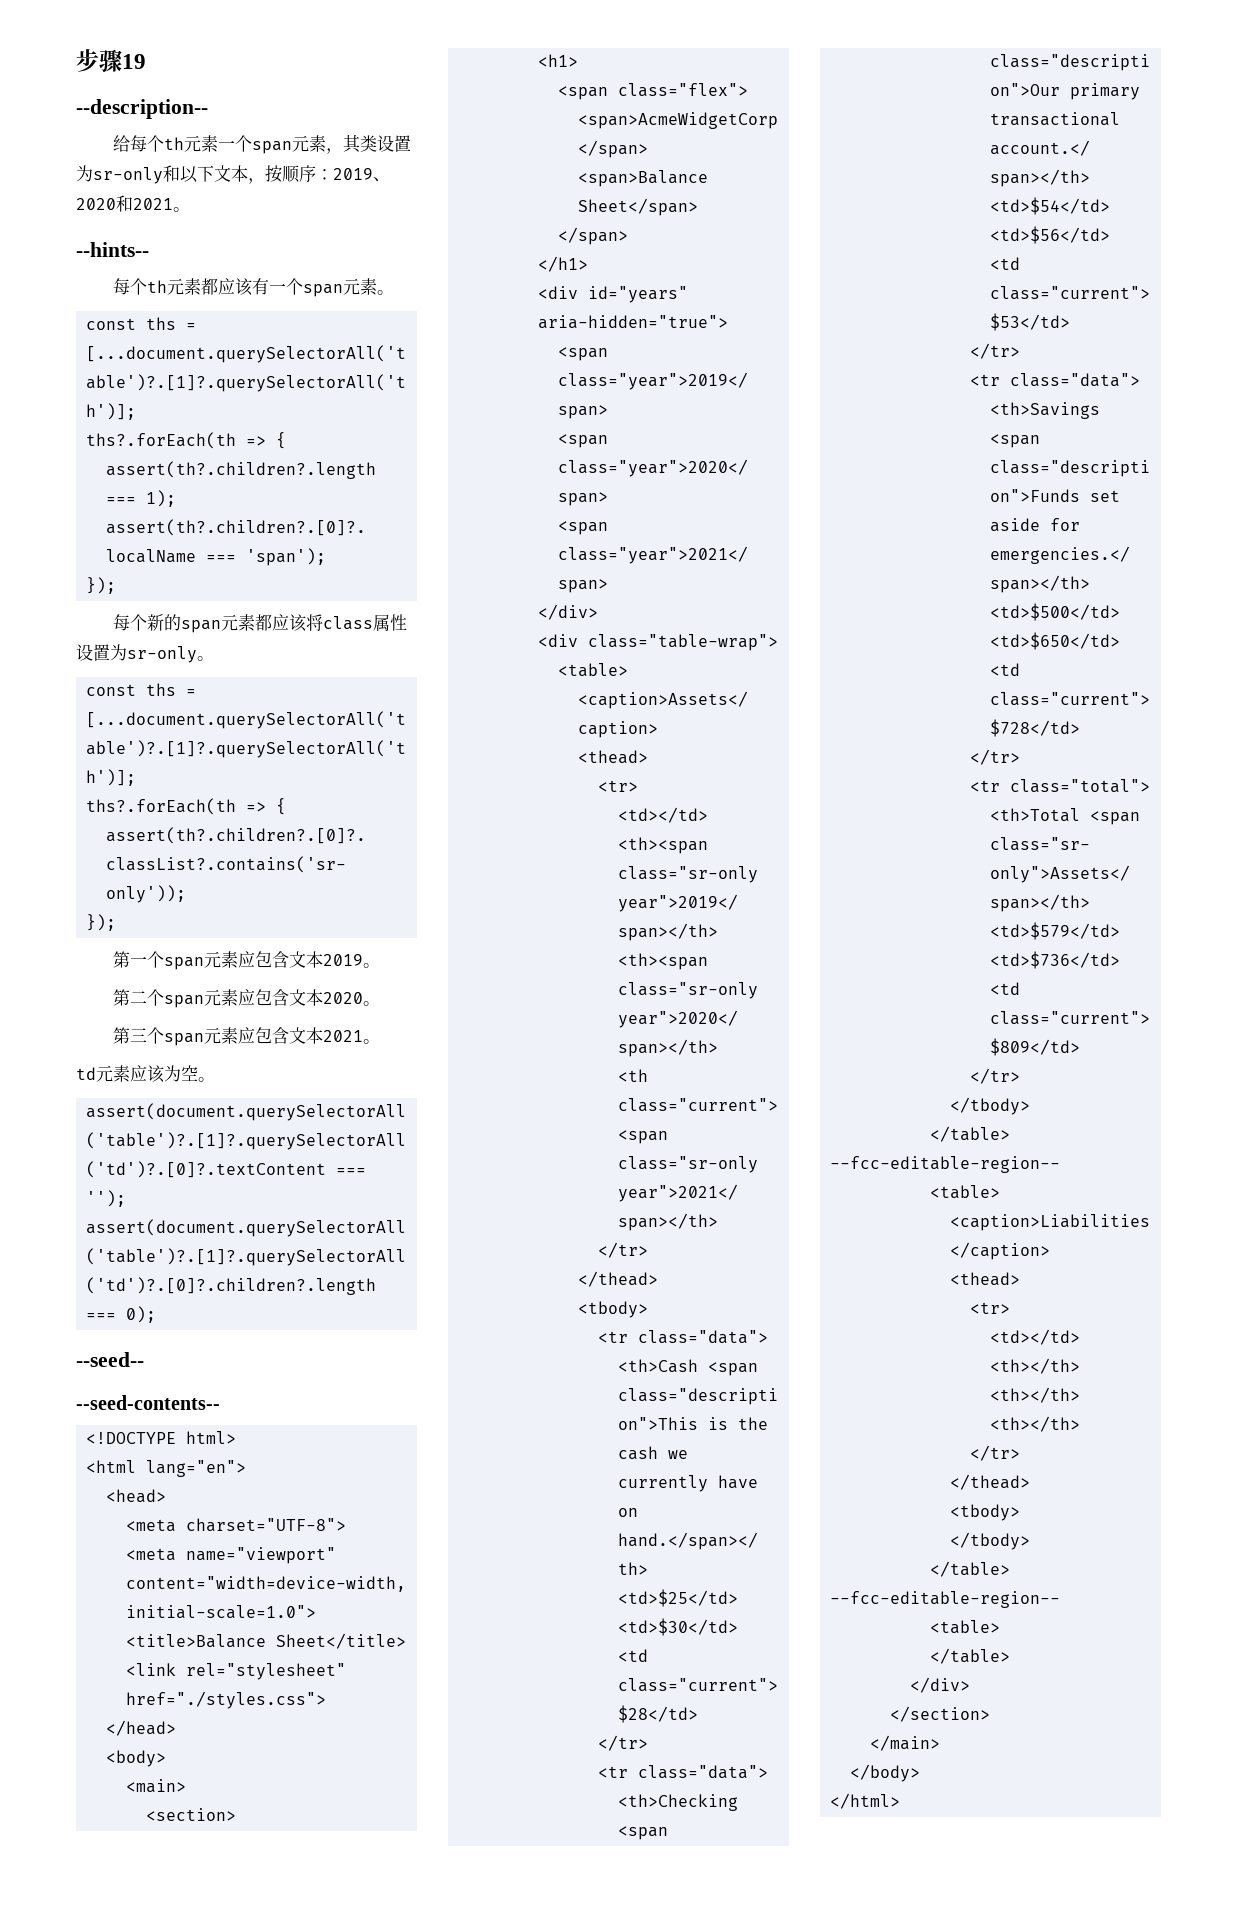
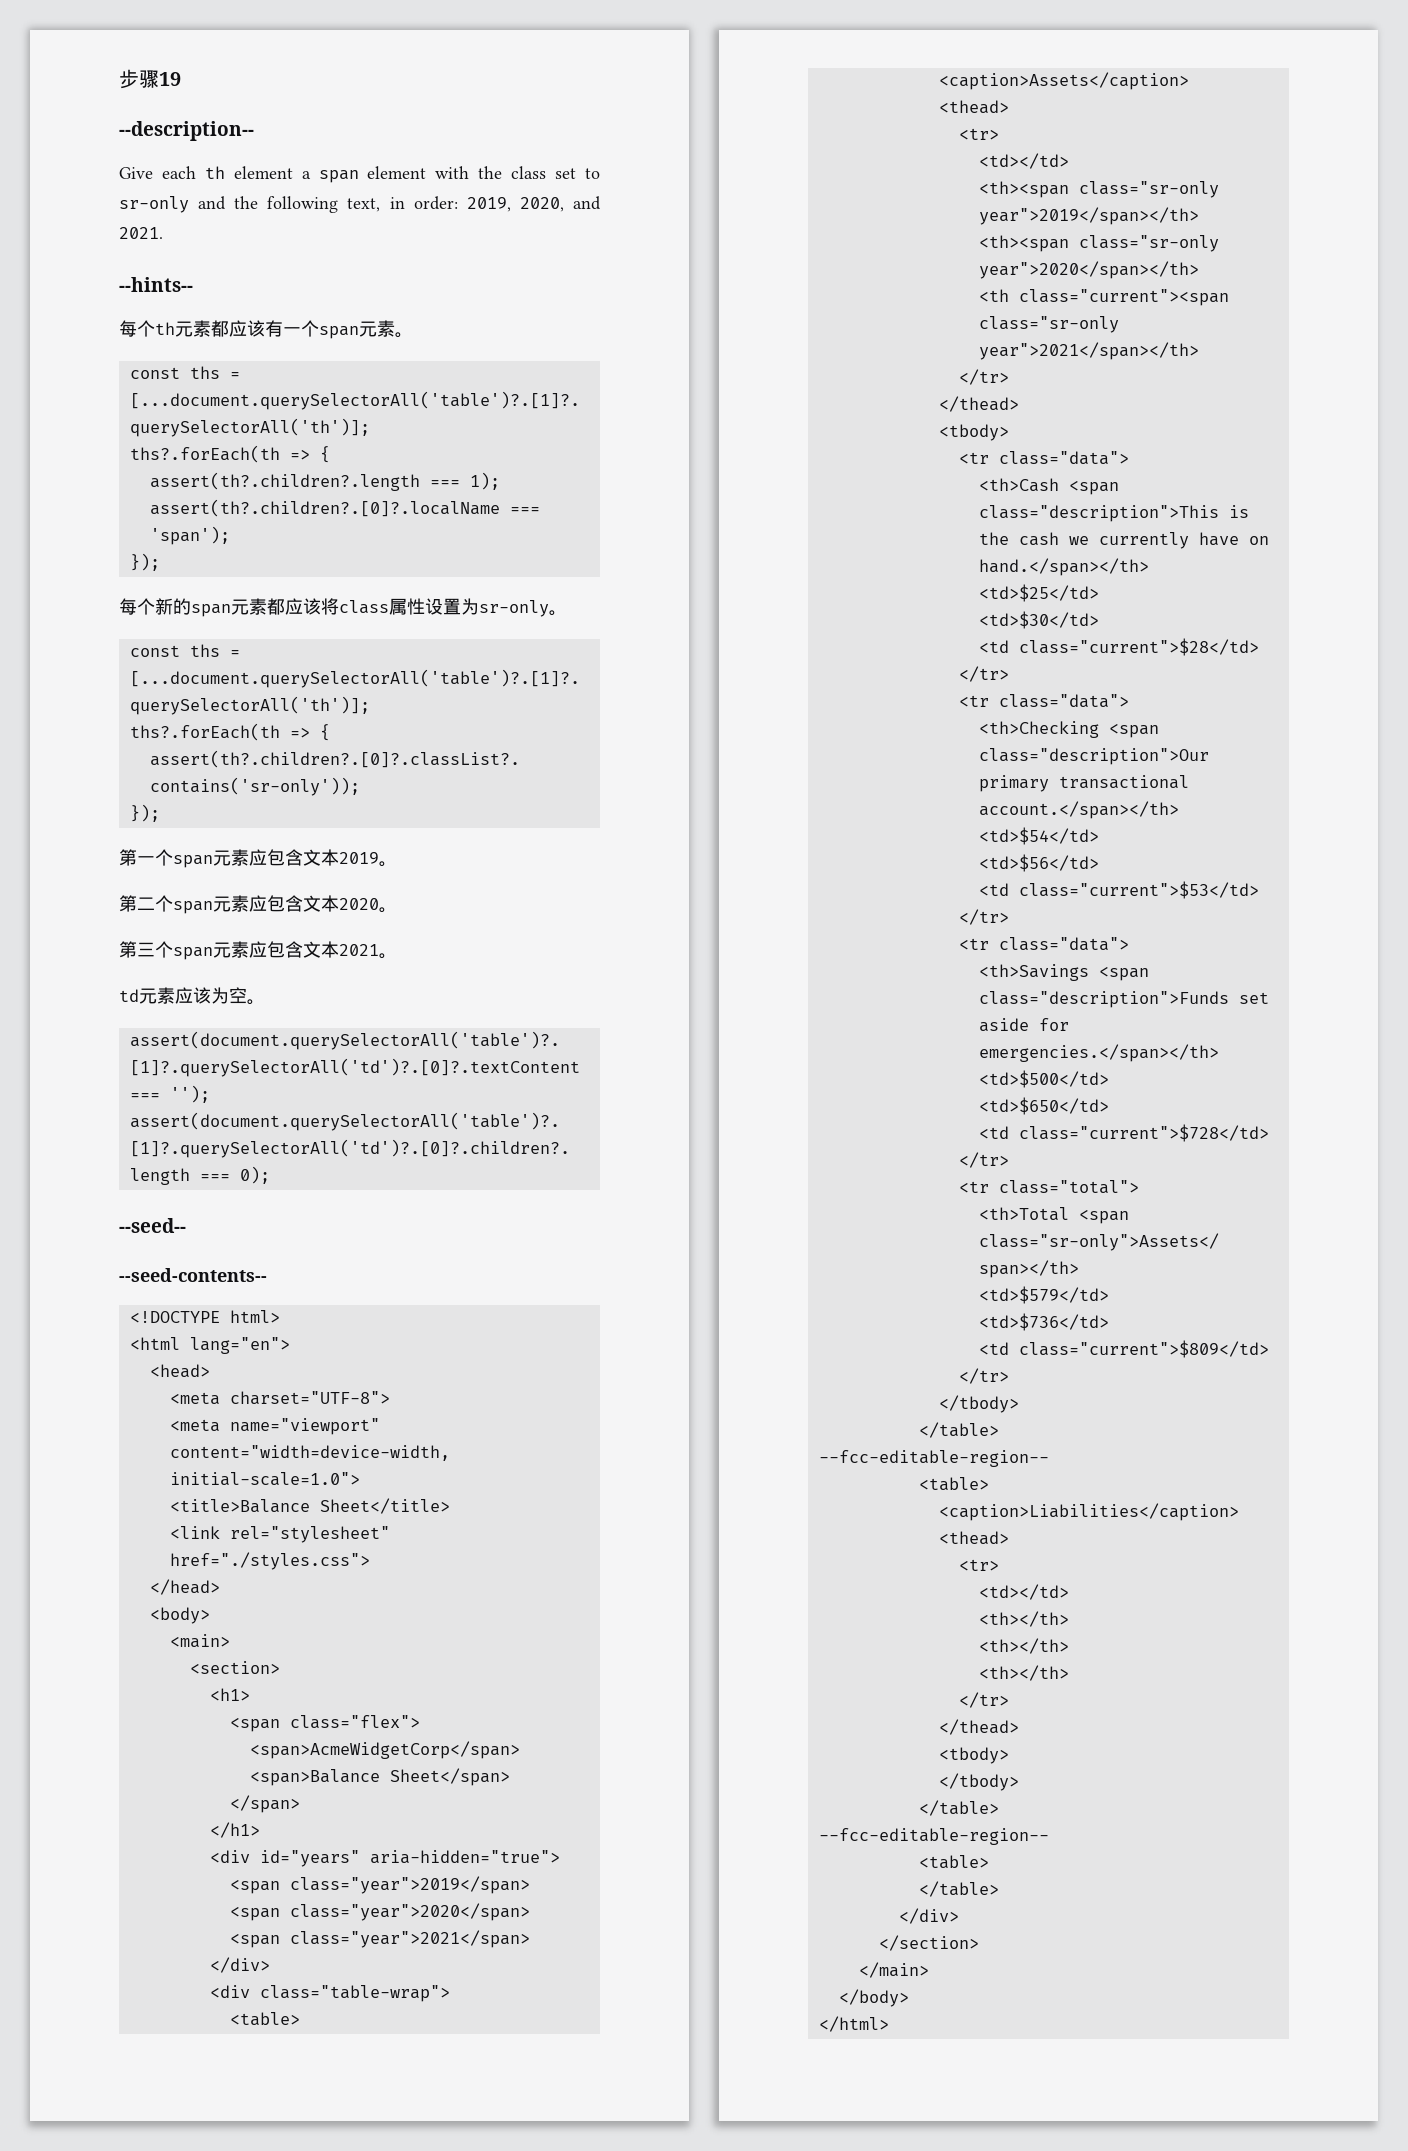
[112,134,411,154] [76,165,390,184] [76,195,190,212] 给每个th元素一个span元素，其类设置为sr-only和以下文本，按顺序：2019、2020和2021。 -> [119,166,601,183] [119,196,601,213] [119,227,163,239] Give each th element a span element with the class set to sr-only and the following text, in order: 2019, 2020, and 2021.

